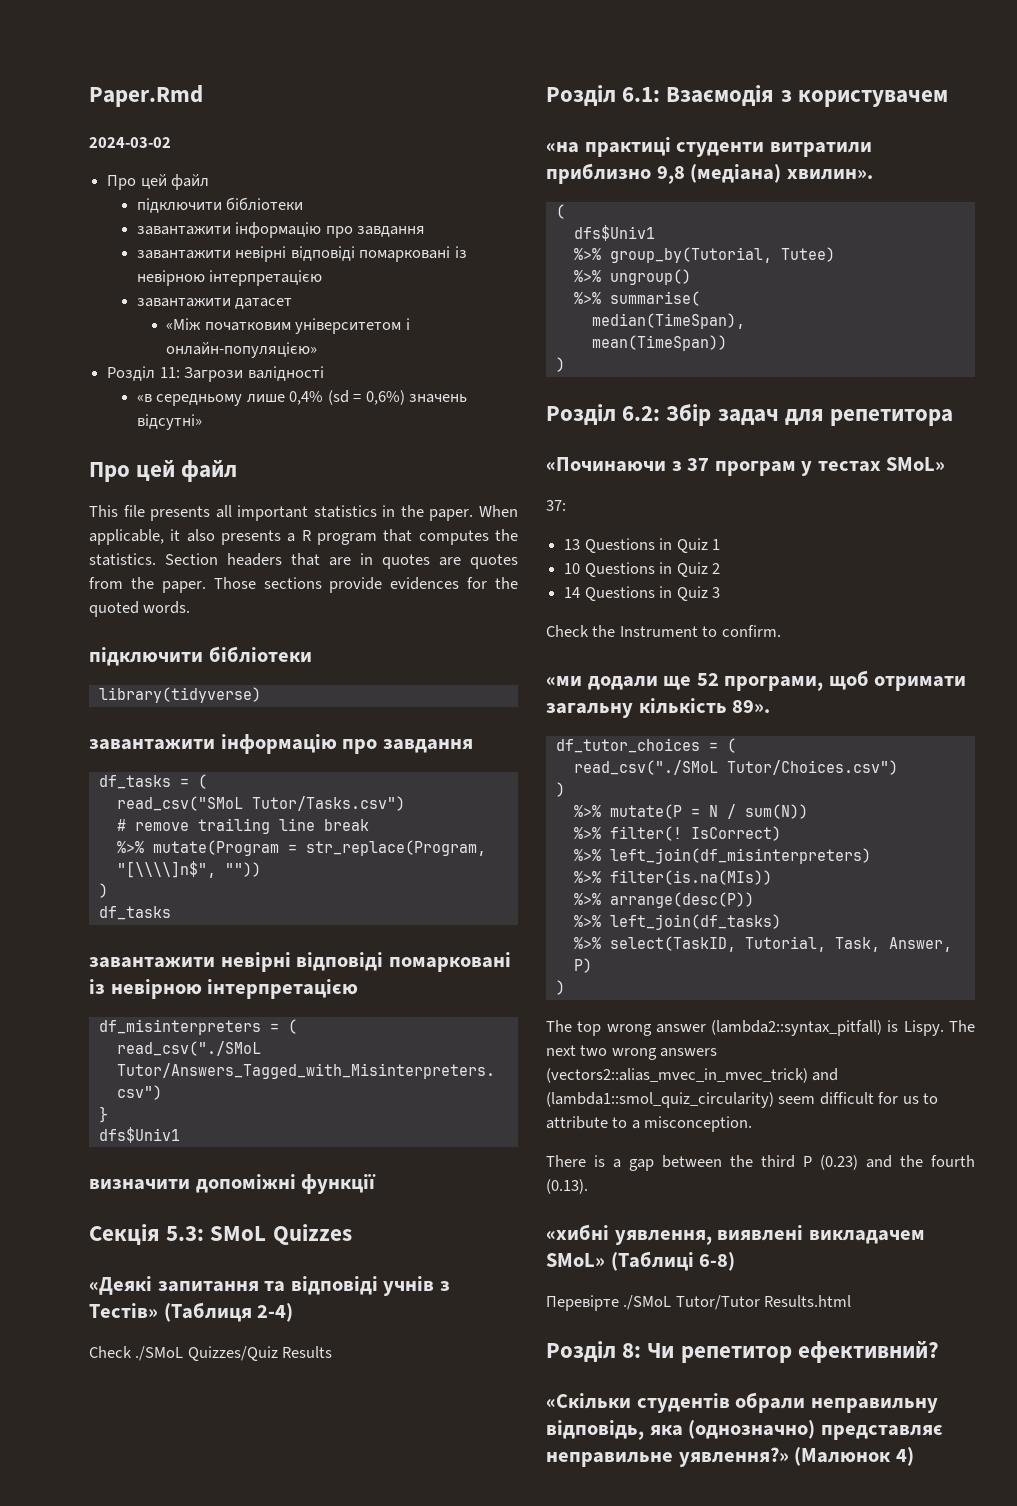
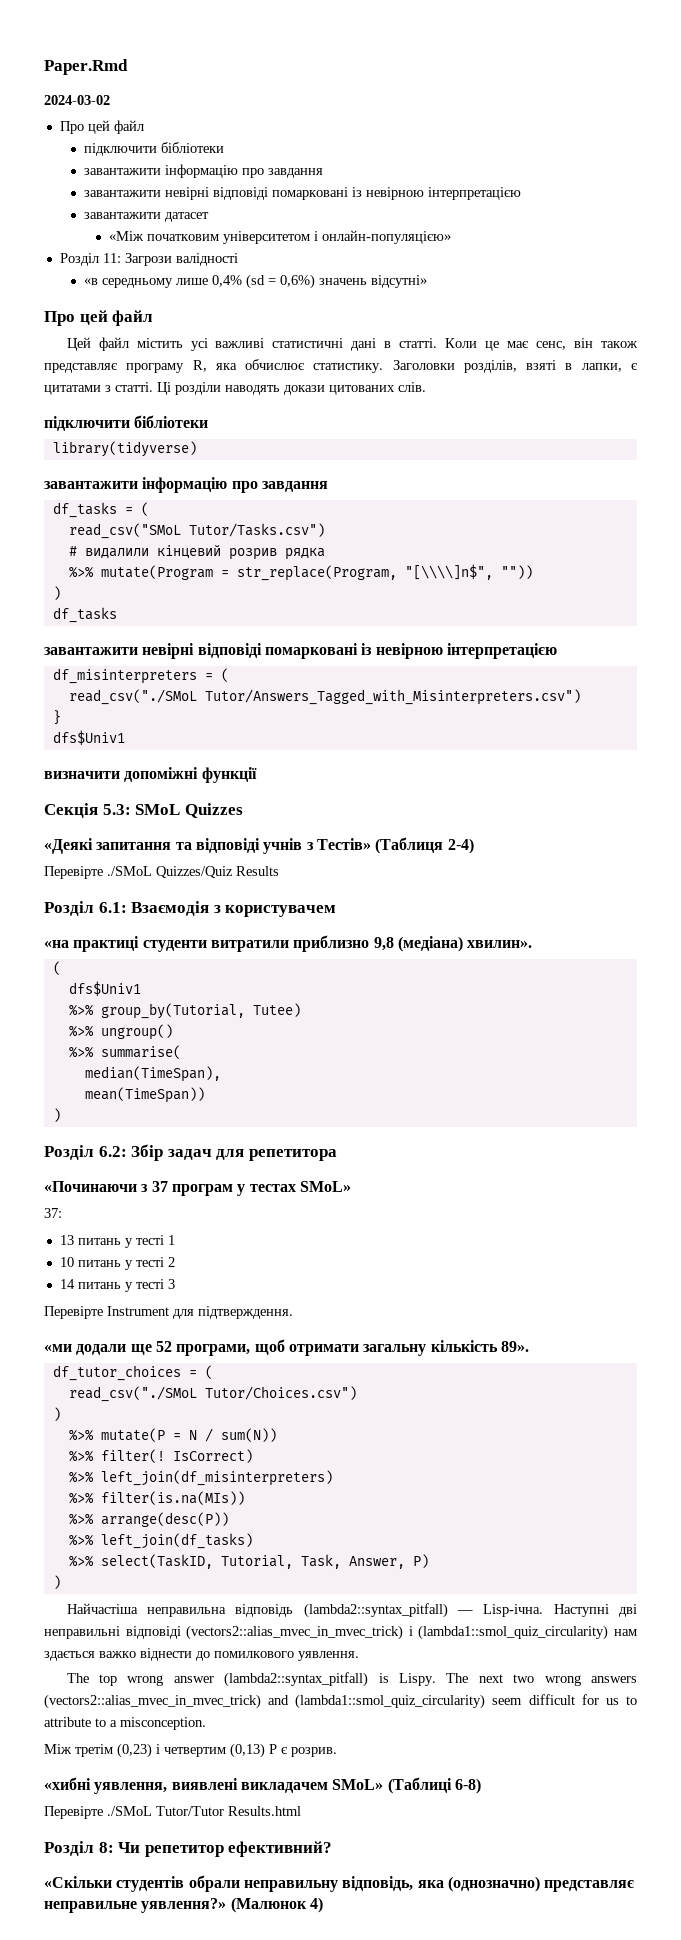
[89,505,518,521] [89,529,518,545] [89,553,518,569] [89,577,518,593] [89,601,191,617] This file presents all important statistics in the paper. When applicable, it also presents a R program that computes the statistics. Section headers that are in quotes are quotes from the paper. Those sections provide evidences for the quoted words. -> [66,337,638,351] [44,359,637,373] [44,382,426,395] Цей файл містить усі важливі статистичні дані в статті. Коли це має сенс, він також представляє програму R, яка обчислює статистику. Заголовки розділів, взяті в лапки, є цитатами з статті. Ці розділи наводять докази цитованих слів.
[134,818,369,834] remove trailing line break -> [84,545,325,560] видалили кінцевий розрив рядка
[89,1346,132,1358] Check -> [44,866,103,879] Перевірте
[584,538,708,553] Questions in Quiz -> [77,1235,164,1248] питань у тесті
[584,562,708,577] Questions in Quiz -> [77,1257,164,1270] питань у тесті
[584,586,720,601] [546,625,781,637] Questions in Quiz 3 // Check the Instrument to confirm. -> [77,1279,175,1292] [44,1306,293,1319] питань у тесті 3 // Перевірте Instrument для підтверждення.
(565, 987) none -> [66,1603,637,1618] [44,1625,638,1640] [44,1648,359,1661] // Найчастіша неправильна відповідь (lambda2::syntax_pitfall) — Lisp-ічна. Наступні дві неправильні відповіді (vectors2::alias_mvec_in_mvec_trick) і (lambda1::smol_quiz_circularity) нам здається важко віднести до помилкового уявлення.
[546,1155,975,1171] [546,1179,588,1194] There is a gap between the third P (0.23) and the fourth (0.13). -> [44,1743,337,1758] Між третім (0,23) і четвертим (0,13) P є розрив.

